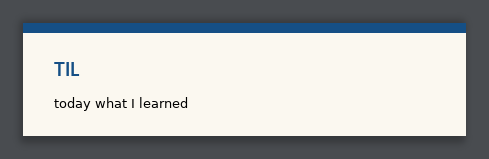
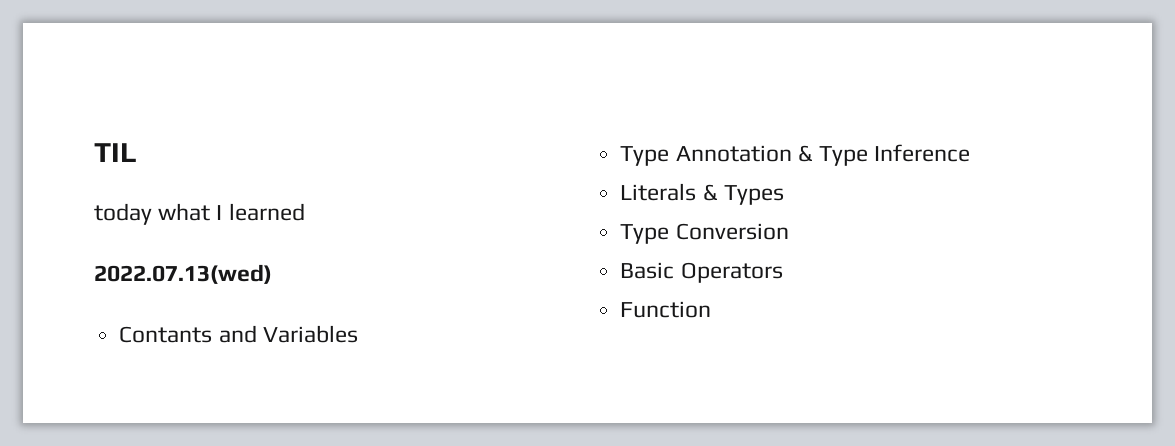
(188, 102) none -> [94,264,272,284] [119,325,358,343] [620,144,971,166] [620,183,784,205] [620,223,789,244] [620,262,783,283] [620,301,712,318] // 2022.07.13(wed) // Contants and Variables // Type Annotation & Type Inference // Literals & Types // Type Conversion // Basic Operators // Function

